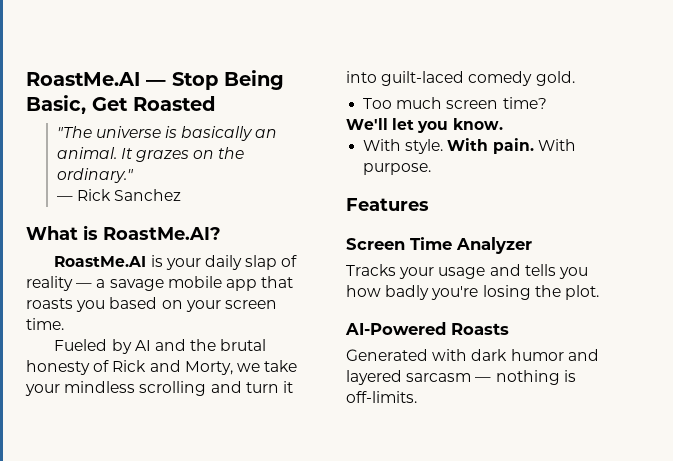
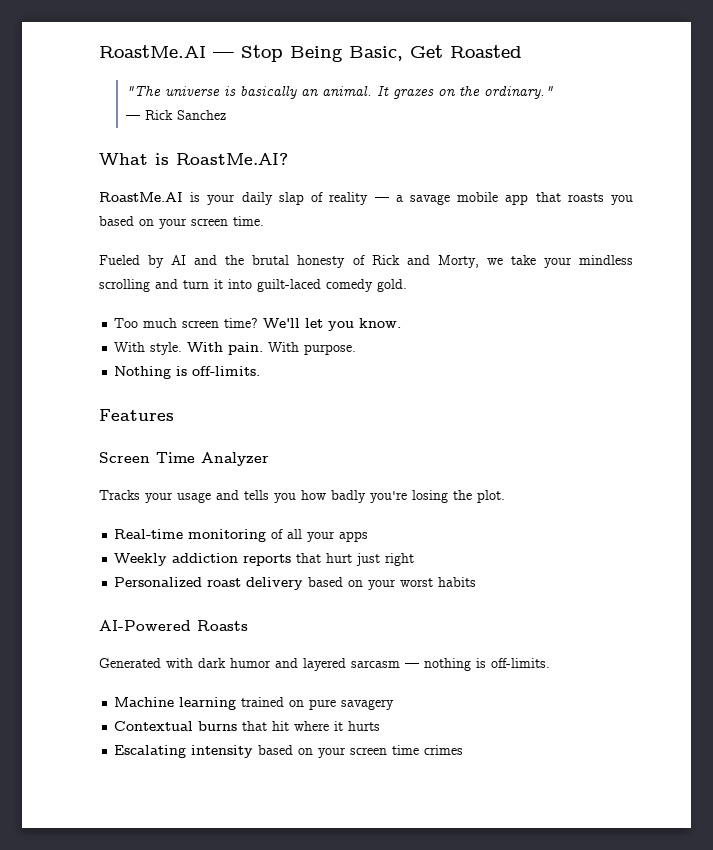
(547, 103) // -> (259, 323) none
(432, 169) none -> [114,366,261,379] // Nothing is off-limits.
(599, 292) none -> [114,529,369,542] [114,553,415,566] [114,577,477,590] // Real-time monitoring of all your apps // Weekly addiction reports that hurt just right // Personalized roast delivery based on your worst habits
(417, 397) none -> [114,697,395,710] [114,721,381,731] [114,745,464,758] // Machine learning trained on pure savagery // Contextual burns that hit where it hurts // Escalating intensity based on your screen time crimes

